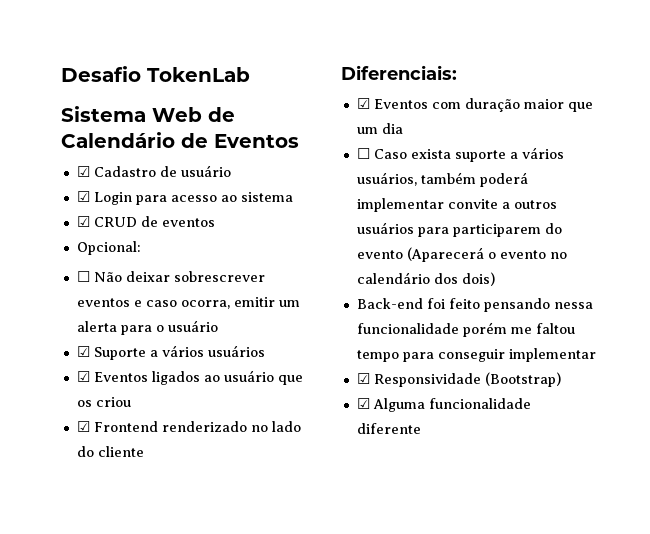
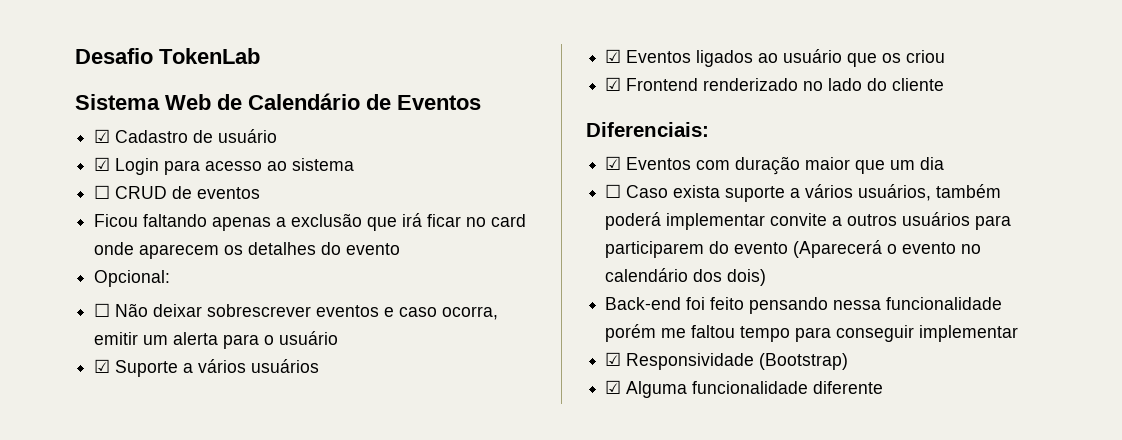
[76,216,90,227] ☑ -> [94,185,111,199] ☐
(215, 222) none -> [94,213,527,231] [94,242,401,259] // Ficou faltando apenas a exclusão que irá ficar no card onde aparecem os detalhes do evento

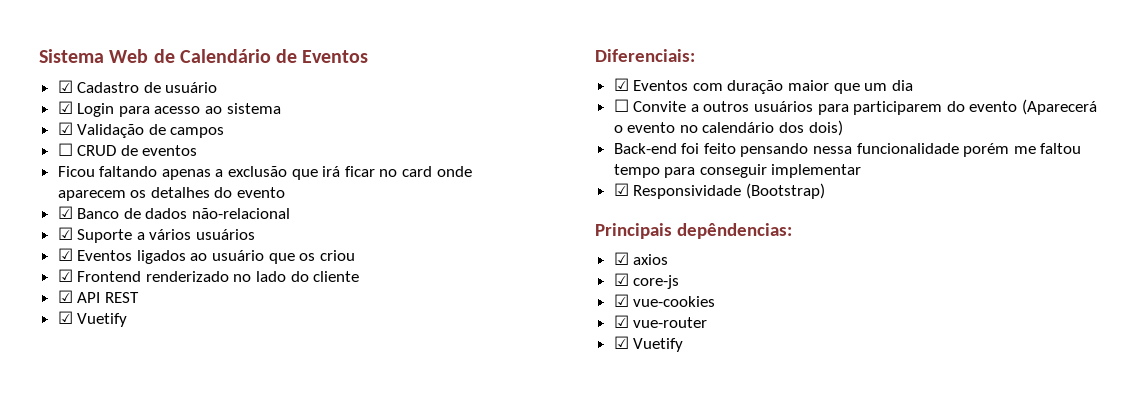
[75,48,260,64] Desafio TokenLab // -> (39, 56) none
(355, 164) none -> [57,122,225,138] // ☑ Validação de campos
[94,270,171,287] [94,303,499,320] [94,331,339,349] Opcional: // ☐ Não deixar sobrescrever eventos e caso ocorra, emitir um alerta para o usuário -> [57,206,291,219] ☑ Banco de dados não-relacional
(945, 84) none -> [57,290,139,303] [57,311,128,327] // ☑ API REST // ☑ Vuetify
[626,184,1002,202] [605,212,828,230] Caso exista suporte a vários usuários, também poderá implementar convite -> [633,101,687,112] Convite
[605,380,884,398] // ☑ Alguma funcionalidade diferente -> [595,223,792,239] [613,252,669,265] [613,273,680,289] [613,294,716,307] [613,315,708,328] [613,336,684,352] // Principais depêndencias: // ☑ axios // ☑ core-js // ☑ vue-cookies // ☑ vue-router // ☑ Vuetify

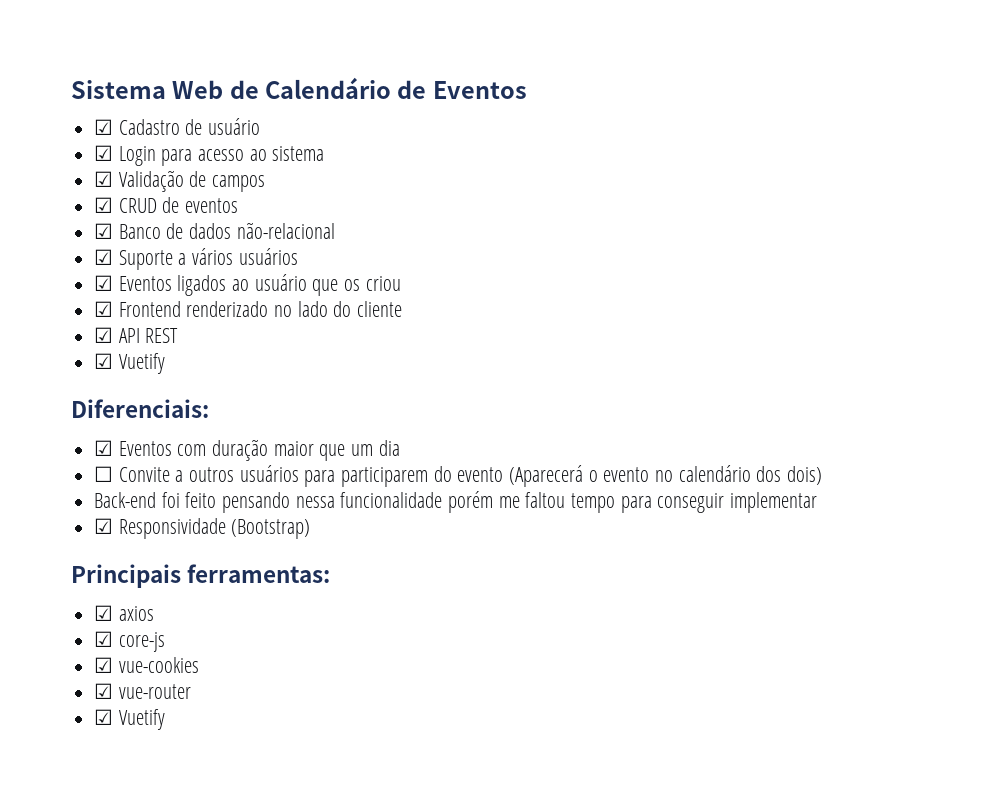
[57,143,73,156] ☐ -> [94,197,114,213] ☑
[57,166,472,180] [57,187,286,201] // Ficou faltando apenas a exclusão que irá ficar no card onde aparecem os detalhes do evento -> (239, 205) none
[676,223,792,239] depêndencias: -> [187,564,331,583] ferramentas:

